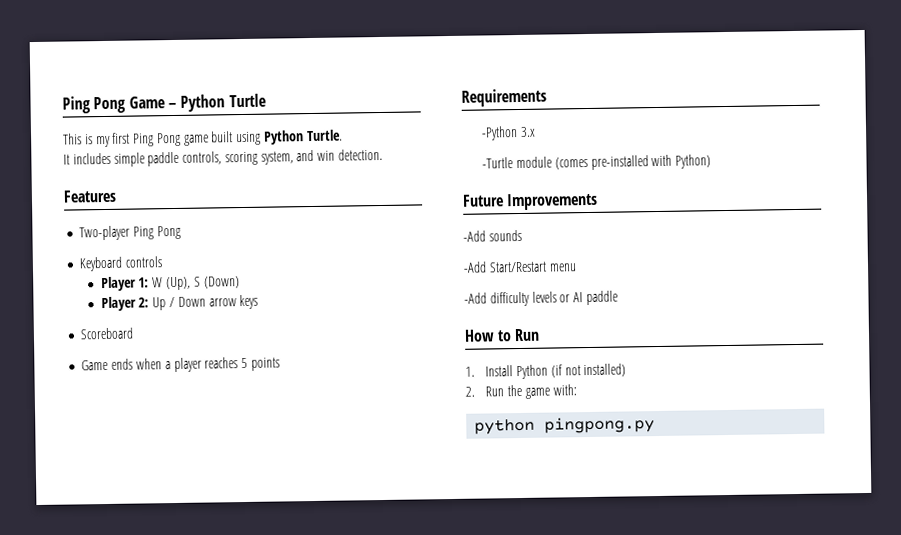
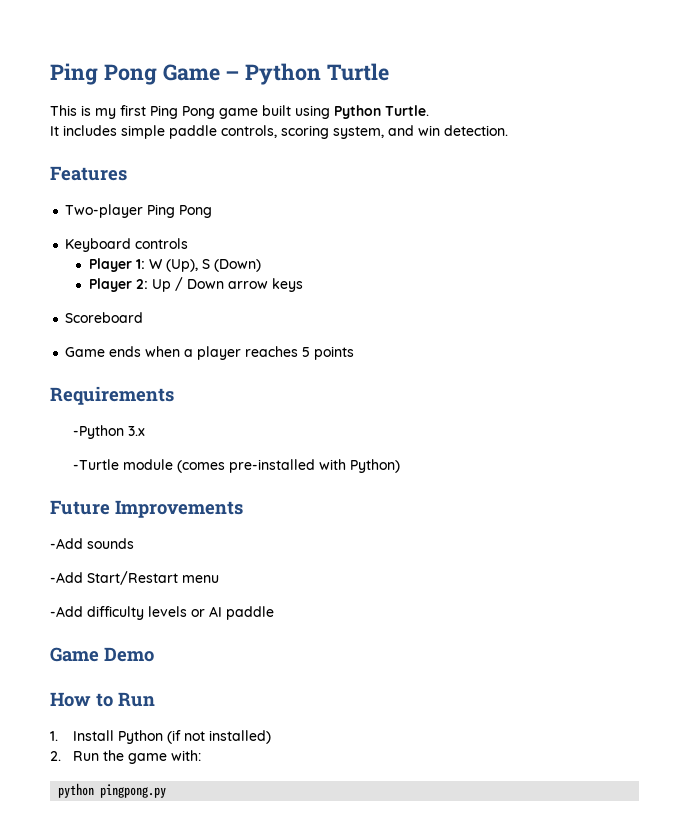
(618, 298) none -> [50,647,154,662] // Game Demo

